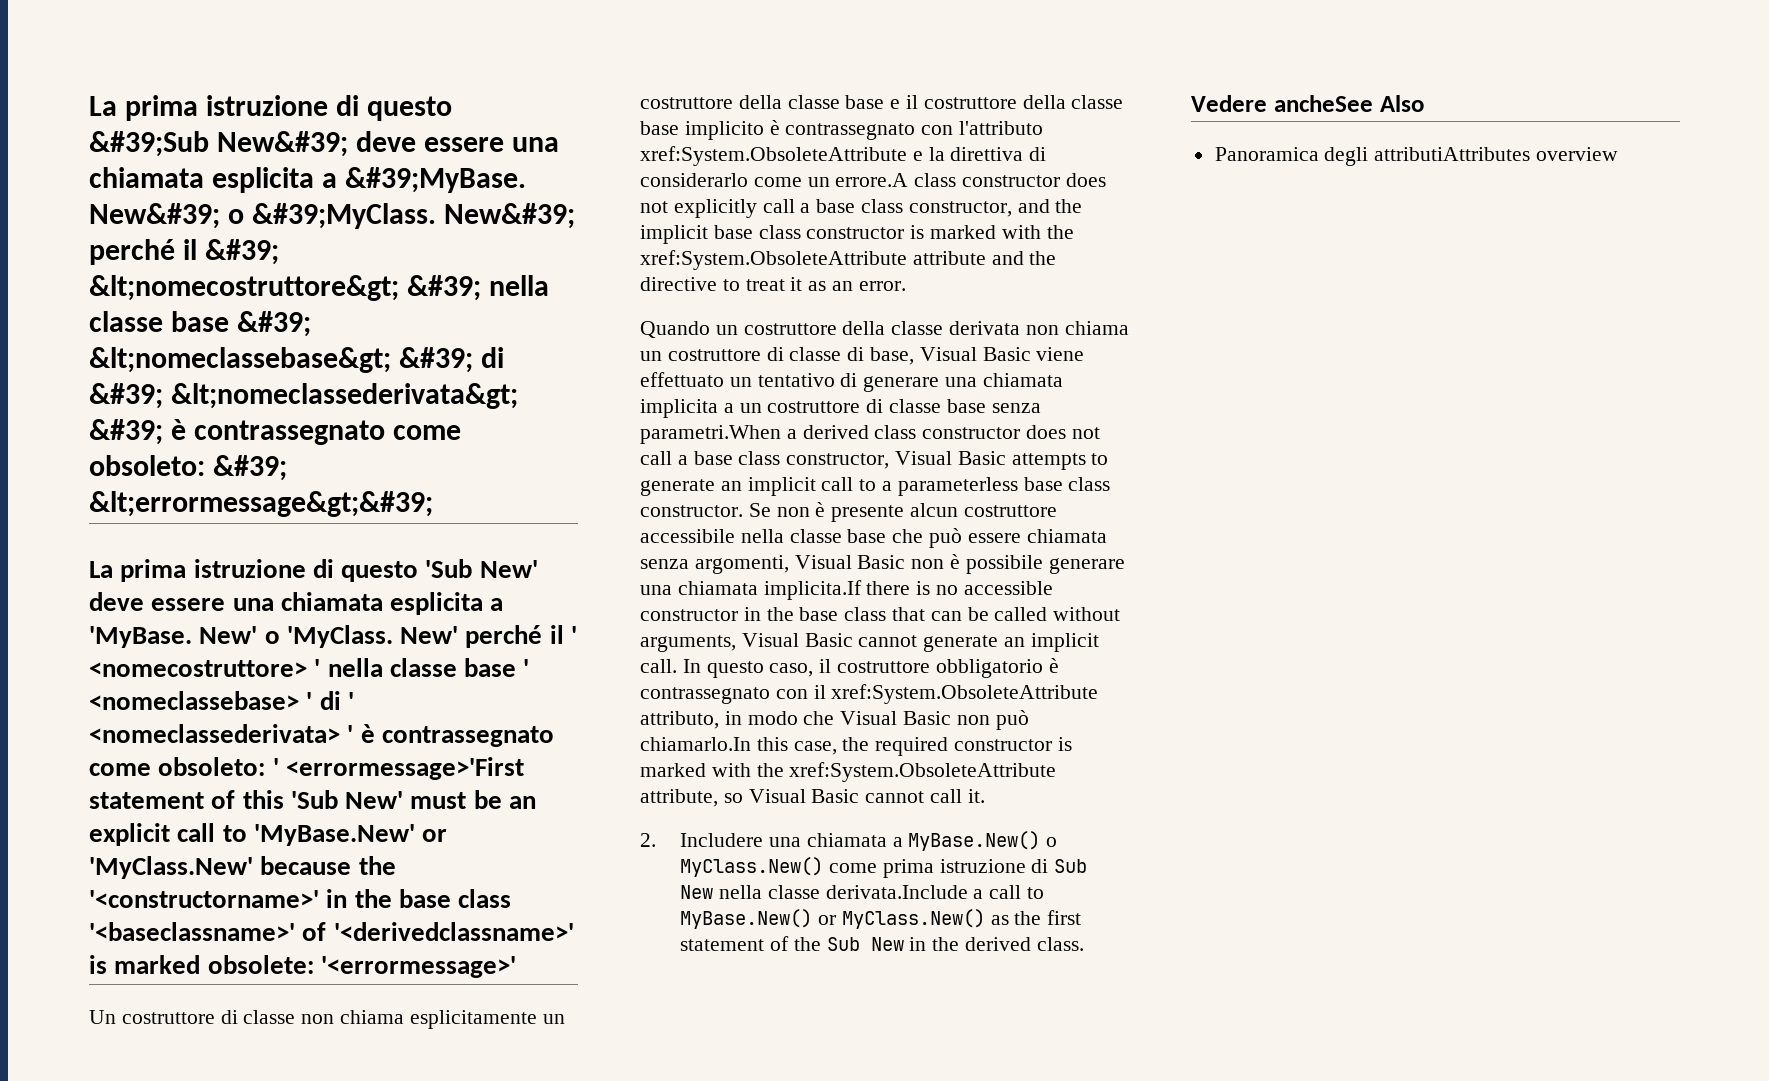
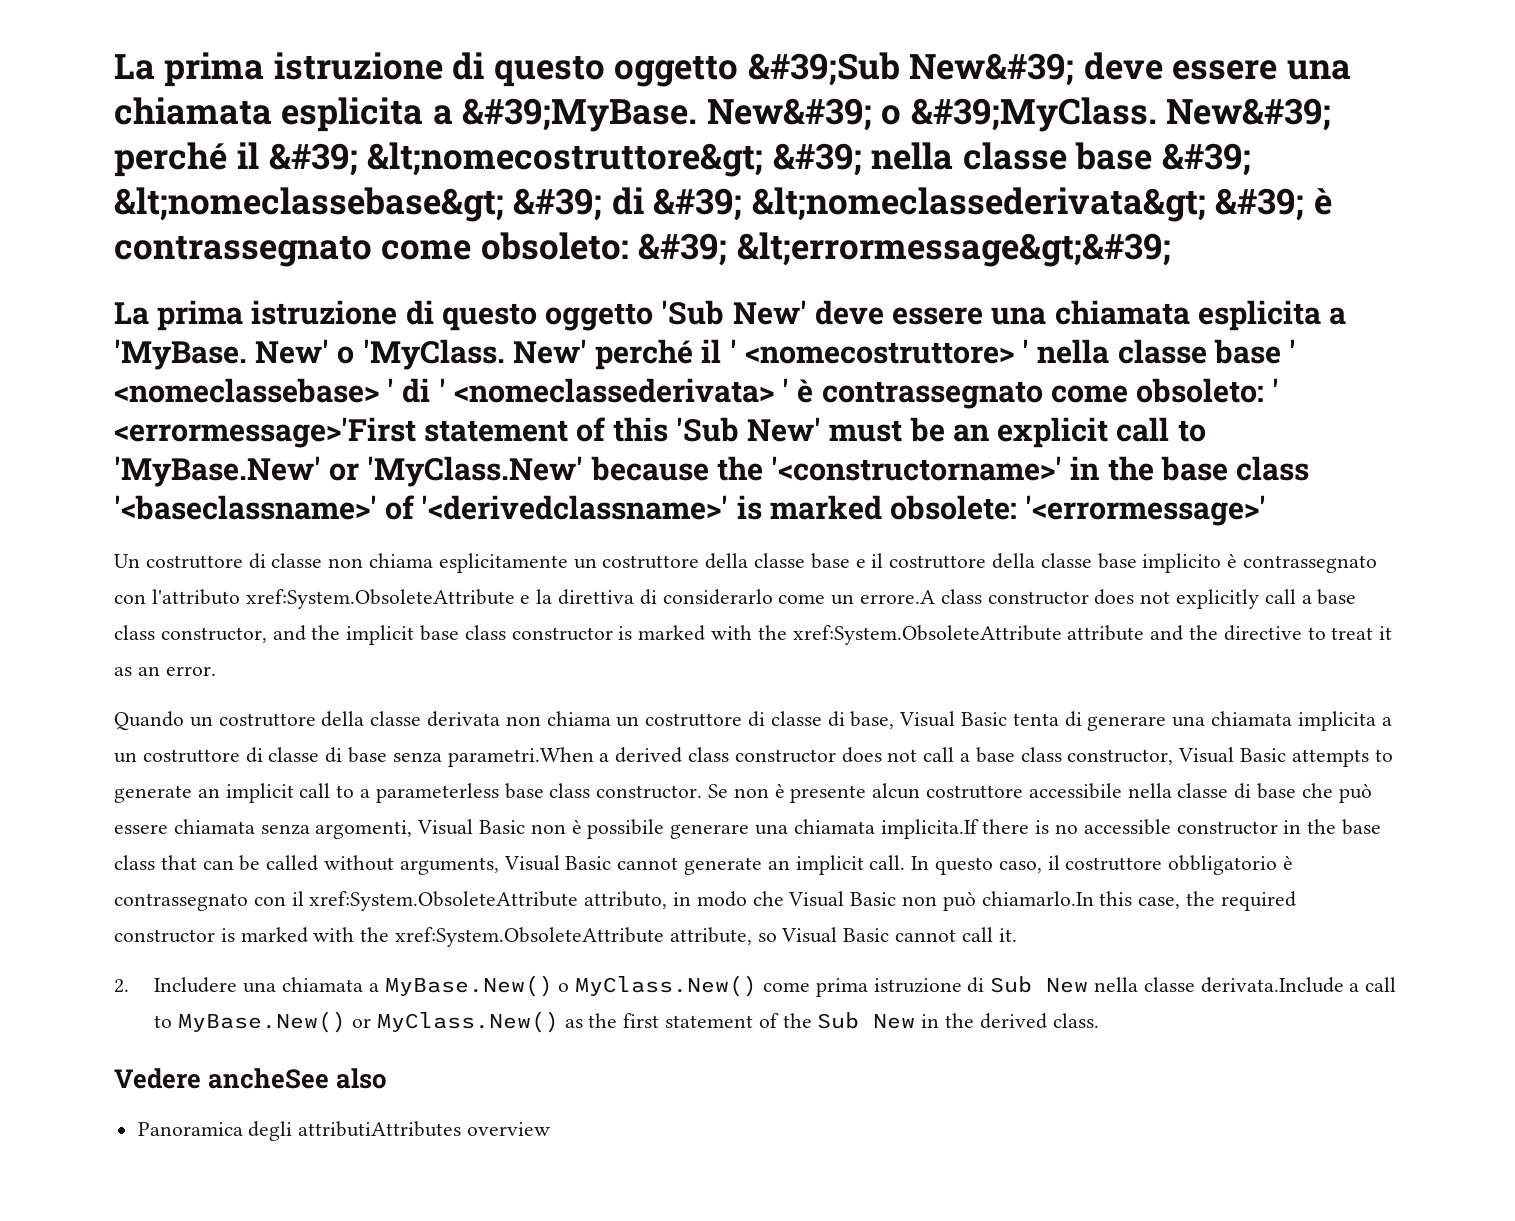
[89,95,452,121] La prima istruzione di questo -> [114,52,739,87] La prima istruzione di questo oggetto
(419, 571) none -> [545,303,654,331] oggetto
[1036,347,1085,361] [640,372,835,387] viene effettuato un tentativo -> [1012,713,1059,726] tenta
(942, 406) none -> [325,747,343,763] di
(842, 536) none -> [1234,783,1252,799] di
[1379,95,1424,112] Also -> [336,1068,388,1089] also

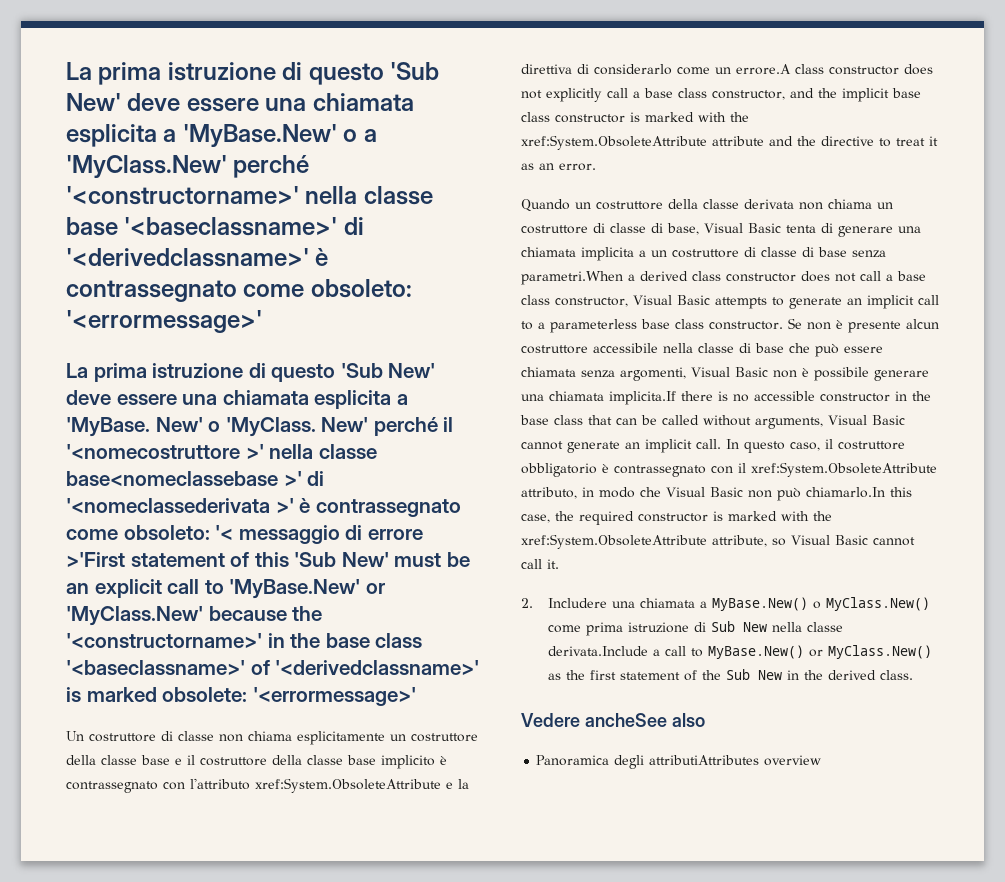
[114,52,1351,87] [114,97,1332,132] [114,142,1251,177] [114,187,1333,222] [114,232,1171,267] [114,300,654,331] La prima istruzione di questo oggetto &#39;Sub New&#39; deve essere una chiamata esplicita a &#39;MyBase. New&#39; o &#39;MyClass. New&#39; perché il &#39; &lt;nomecostruttore&gt; &#39; nella classe base &#39; &lt;nomeclassebase&gt; &#39; di &#39; &lt;nomeclassederivata&gt; &#39; è contrassegnato come obsoleto: &#39; &lt;errormessage&gt;&#39; // La prima istruzione di questo oggetto -> [66,62,440,85] [66,93,414,112] [66,124,377,147] [66,155,310,178] [66,186,433,205] [66,217,364,236] [66,248,329,267] [66,279,412,302] [66,310,262,333] [66,363,336,382] La prima istruzione di questo 'Sub New' deve essere una chiamata esplicita a 'MyBase.New' o a 'MyClass.New' perché '<constructorname>' nella classe base '<baseclassname>' di '<derivedclassname>' è contrassegnato come obsoleto: '<errormessage>' // La prima istruzione di questo
[729,339,1297,364] [114,378,1280,409] [114,417,416,448] ' <nomecostruttore> ' nella classe base ' <nomeclassebase> ' di ' <nomeclassederivata> ' è contrassegnato come obsoleto: ' <errormessage>'First -> [66,444,377,459] [66,471,325,486] [66,498,461,517] [66,525,423,544] [66,552,125,567] '<nomecostruttore >' nella classe base<nomeclassebase >' di '<nomeclassederivata >' è contrassegnato come obsoleto: '< messaggio di errore >'First

